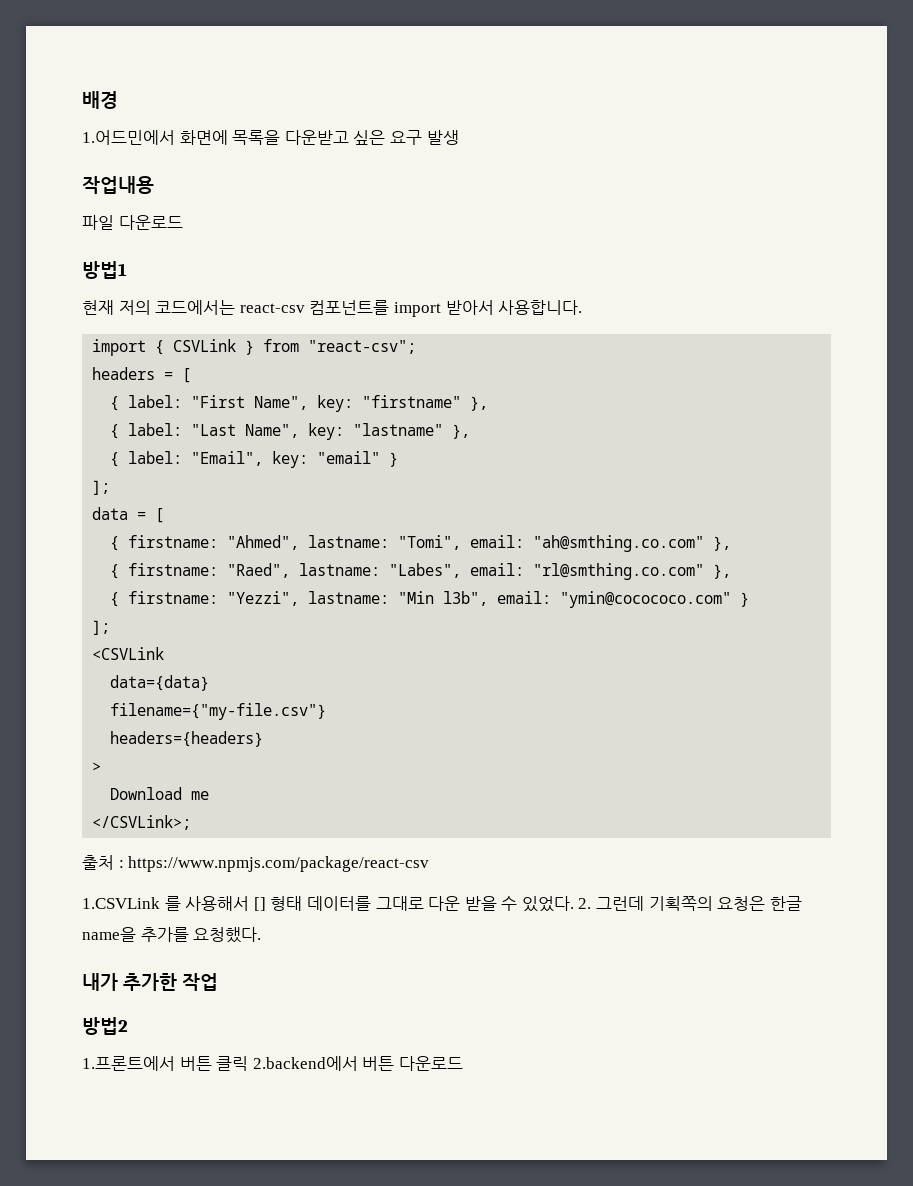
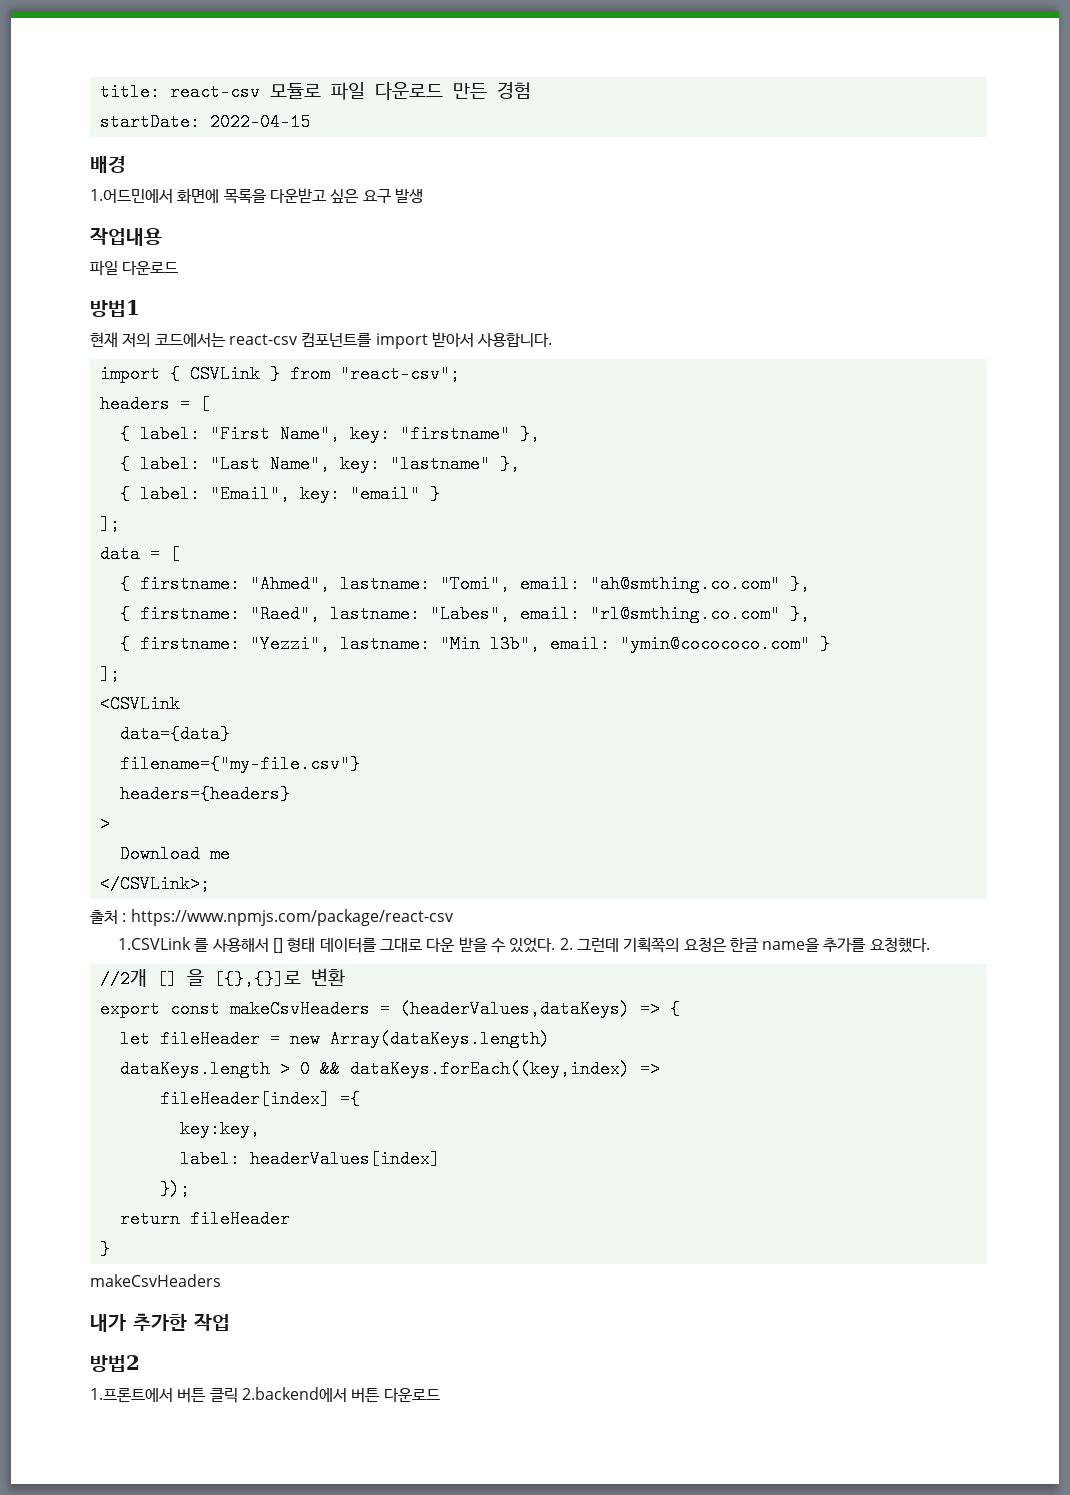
(82, 100) none -> [99,82,531,101] [99,113,310,131] title: react-csv 모듈로 파일 다운로드 만든 경험 // startDate: 2022-04-15 //
(262, 935) none -> [99,968,345,988] [99,1000,680,1018] [119,1030,550,1048] [119,1060,660,1078] [159,1090,360,1108] [179,1120,260,1138] [179,1150,440,1168] [159,1180,190,1198] [119,1210,290,1228] [99,1240,110,1258] [90,1274,221,1287] // //2개 [] 을 [{},{}]로 변환 // export const makeCsvHeaders = (headerValues,dataKeys) => { // let fileHeader = new Array(dataKeys.length) // dataKeys.length > 0 && dataKeys.forEach((key,index) => // fileHeader[index] ={ // key:key, // label: headerValues[index] // }); // return fileHeader // } // makeCsvHeaders

